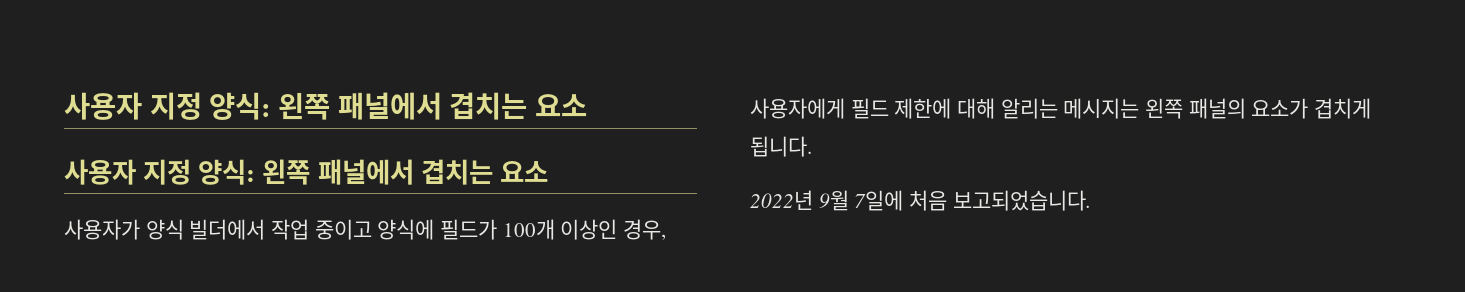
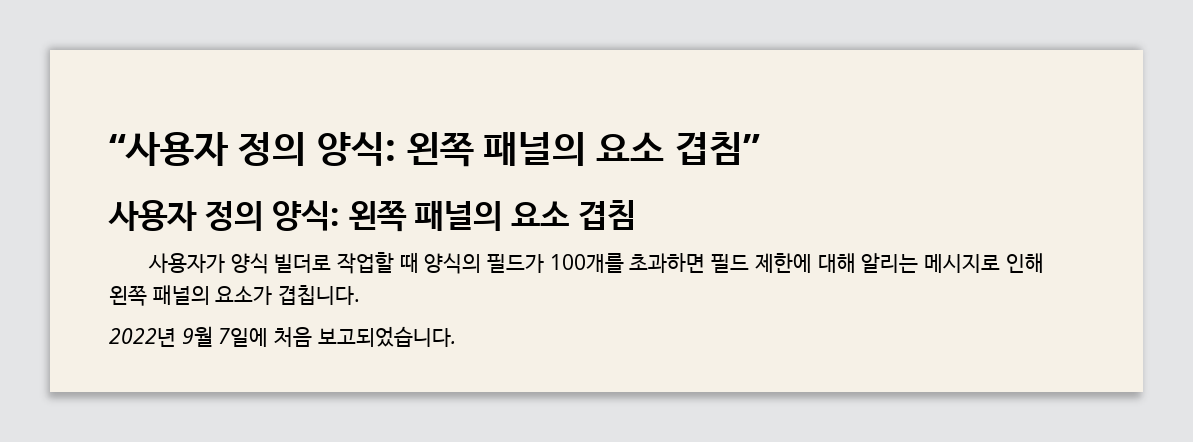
[64,92,588,120] [64,159,548,185] 사용자 지정 양식: 왼쪽 패널에서 겹치는 요소 // 사용자 지정 양식: 왼쪽 패널에서 겹치는 요소 -> [109,132,760,167] [108,200,636,232] “사용자 정의 양식: 왼쪽 패널의 요소 겹침” // 사용자 정의 양식: 왼쪽 패널의 요소 겹침
[189,219,667,240] [750,98,845,119] 빌더에서 작업 중이고 양식에 필드가 100개 이상인 경우, 사용자에게 -> [274,252,706,274] 빌더로 작업할 때 양식의 필드가 100개를 초과하면
[1063,98,1140,119] 메시지는 -> [923,253,1044,273] 메시지로 인해
[1314,98,1372,119] [750,136,812,157] 겹치게 됩니다. -> [278,285,361,305] 겹칩니다.

